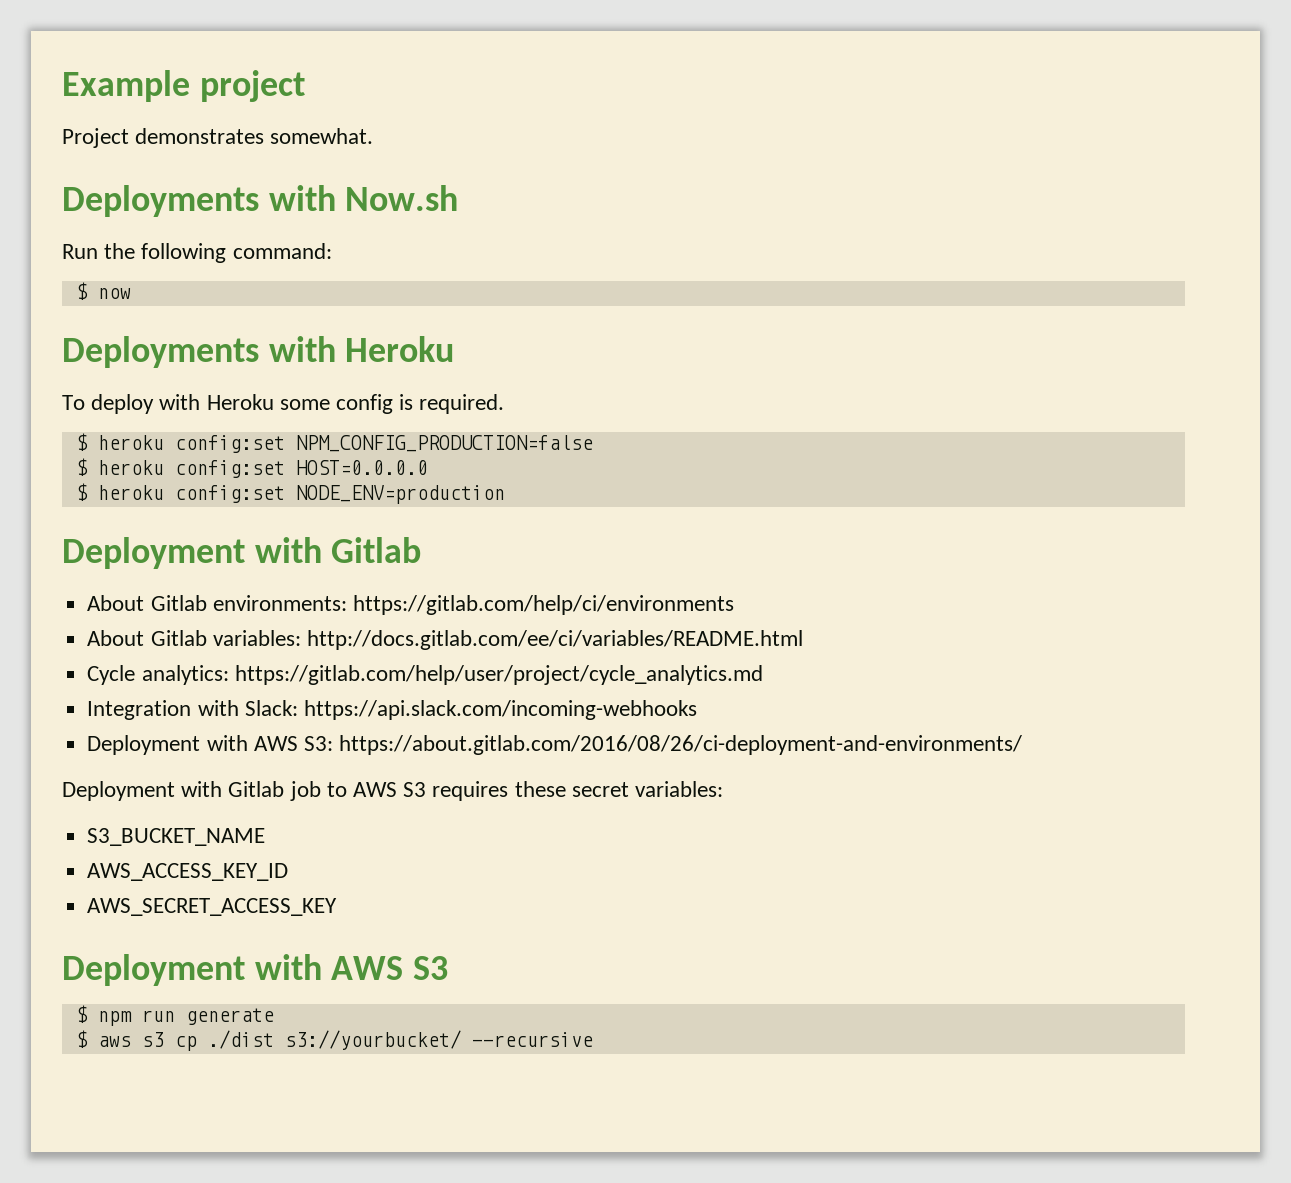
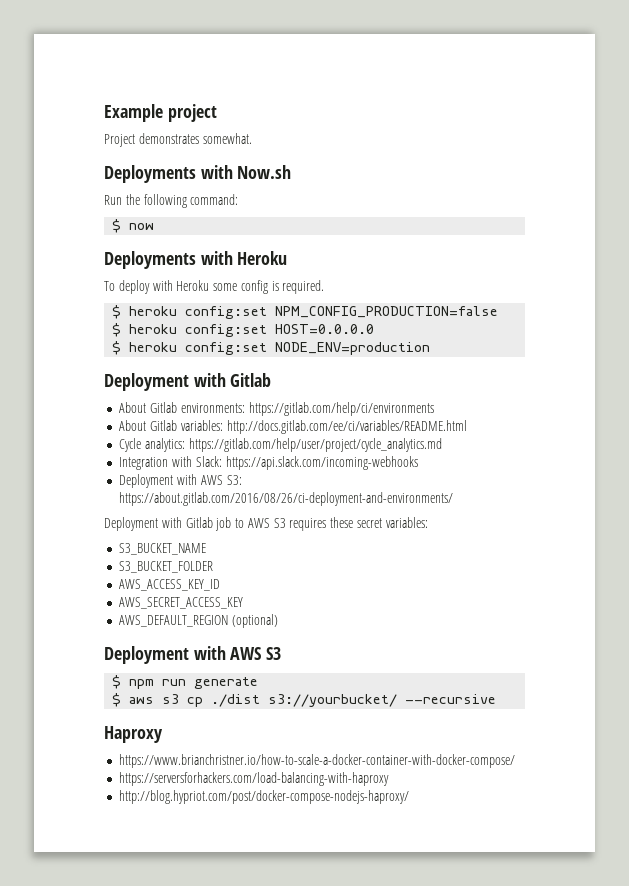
(266, 837) none -> [119,561,214,573] // S3_BUCKET_FOLDER
(338, 907) none -> [119,614,279,628] // AWS_DEFAULT_REGION (optional)
(593, 1039) none -> [104,726,163,743] [119,754,516,768] [119,772,390,786] [119,790,410,804] // Haproxy // https://www.brianchristner.io/how-to-scale-a-docker-container-with-docker-compose/ // https://serversforhackers.com/load-balancing-with-haproxy // http://blog.hypriot.com/post/docker-compose-nodejs-haproxy/

